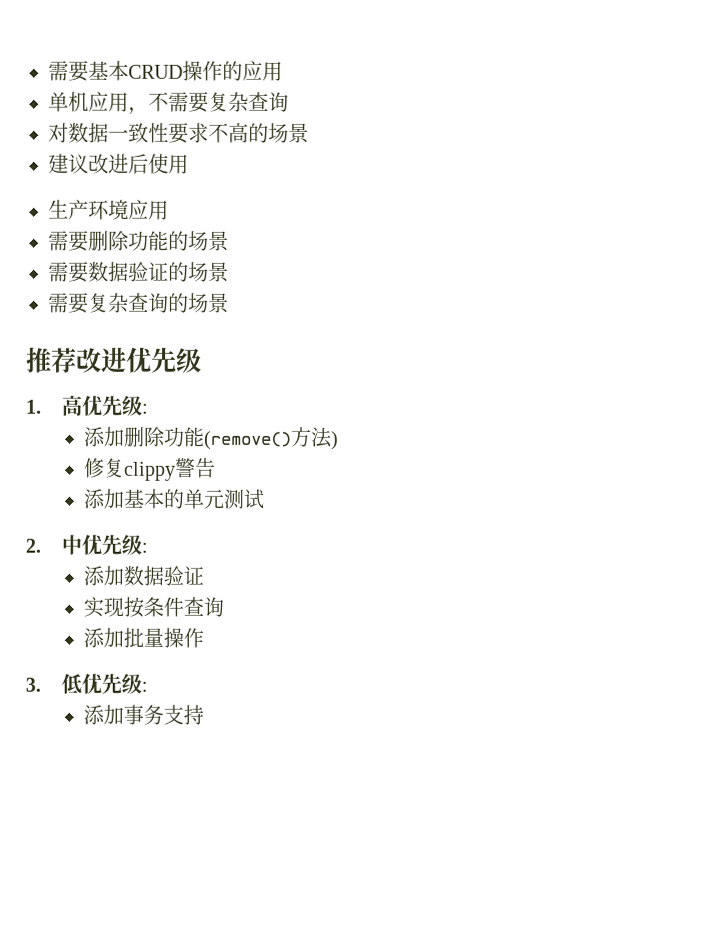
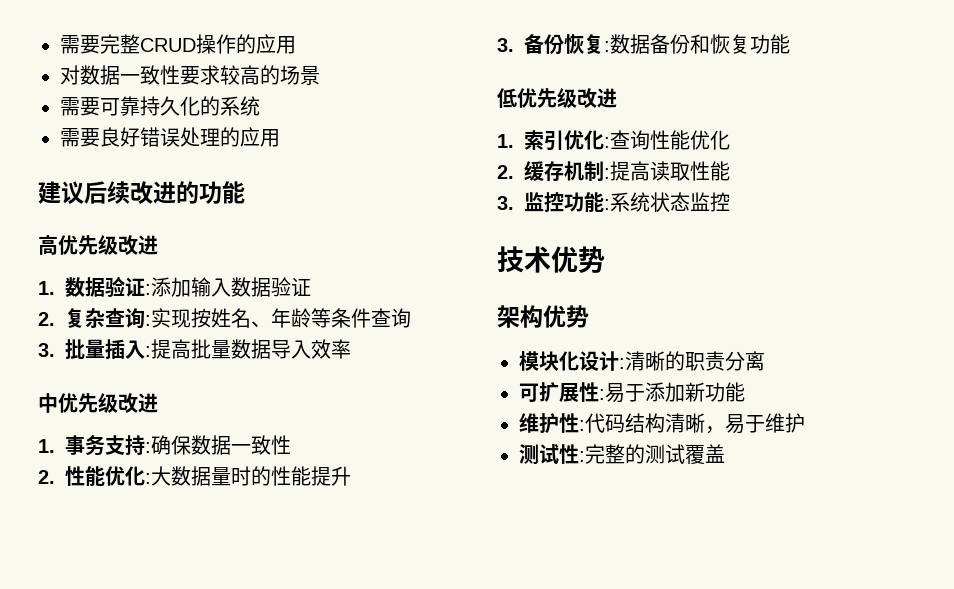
[48,60,129,82] 需要基本 -> [60,34,140,54] 需要完整
[48,91,289,115] // 单机应用，不需要复杂查询 -> (296, 45) none
[208,122,229,143] 不 -> [220,65,240,85] 较
[48,153,189,174] [48,199,169,220] [48,230,229,252] [48,261,229,283] [48,292,229,314] [26,346,202,373] [26,395,149,416] [83,426,339,450] [82,457,216,481] [82,488,264,509] [25,534,148,555] [82,565,204,586] [82,596,224,618] [82,627,204,648] [25,673,148,694] [82,704,204,725] 建议改进后使用 // 生产环境应用 // 需要删除功能的场景 // 需要数据验证的场景 // 需要复杂查询的场景 // 推荐改进优先级 // 1.高优先级: // 添加删除功能(remove()方法) // 修复clippy警告 // 添加基本的单元测试 // 2.中优先级: // 添加数据验证 // 实现按条件查询 // 添加批量操作 // 3.低优先级: // 添加事务支持 -> [60,96,260,116] [60,127,280,147] [38,181,245,205] [38,235,158,255] [38,276,311,297] [38,308,411,329] [38,339,351,359] [38,393,158,413] [38,435,291,456] [38,466,351,486] [497,34,790,55] [497,88,617,108] [497,130,730,151] [497,161,730,181] [497,192,730,212] [497,246,605,273] [497,305,589,328] [519,351,765,371] [519,382,745,403] [519,413,805,434] [519,444,725,464] 需要可靠持久化的系统 // 需要良好错误处理的应用 // 建议后续改进的功能 // 高优先级改进 // 1.数据验证:添加输入数据验证 // 2.复杂查询:实现按姓名、年龄等条件查询 // 3.批量插入:提高批量数据导入效率 // 中优先级改进 // 1.事务支持:确保数据一致性 // 2.性能优化:大数据量时的性能提升 // 3.备份恢复:数据备份和恢复功能 // 低优先级改进 // 1.索引优化:查询性能优化 // 2.缓存机制:提高读取性能 // 3.监控功能:系统状态监控 // 技术优势 // 架构优势 // 模块化设计:清晰的职责分离 // 可扩展性:易于添加新功能 // 维护性:代码结构清晰，易于维护 // 测试性:完整的测试覆盖

